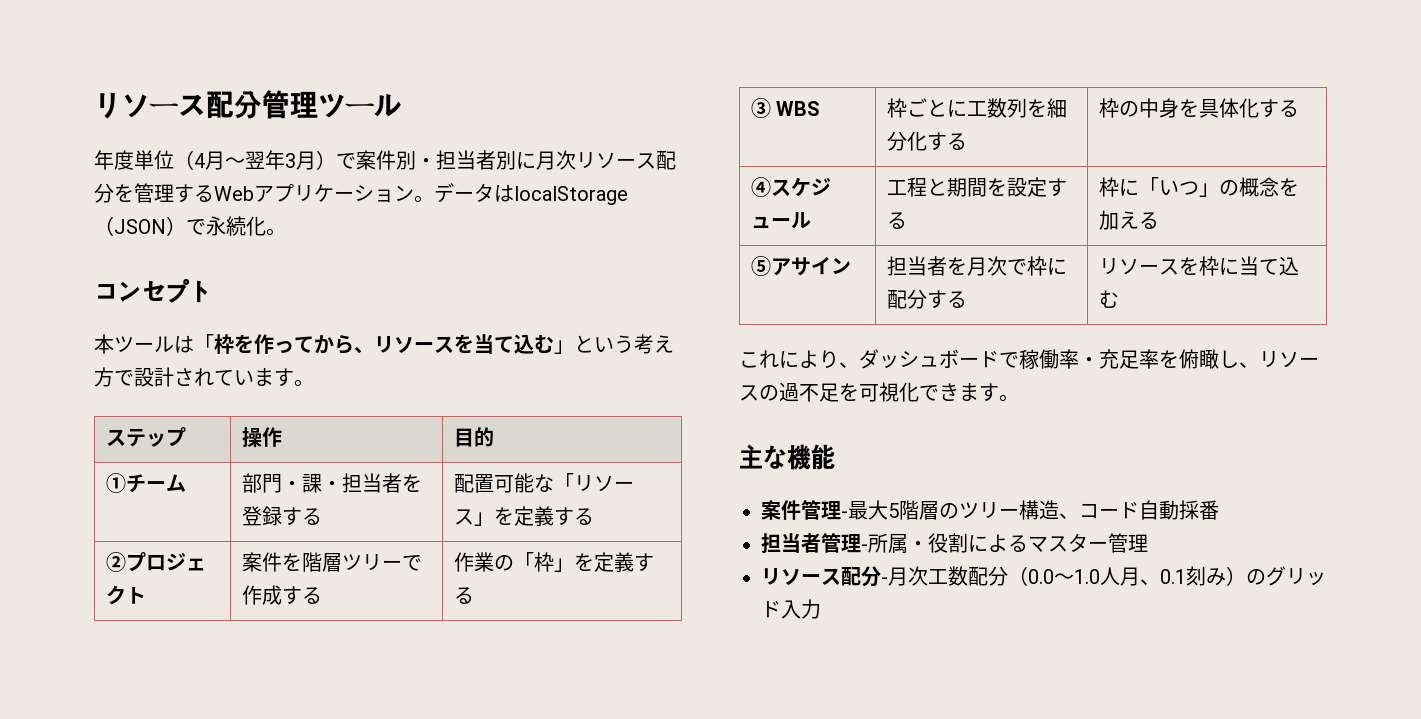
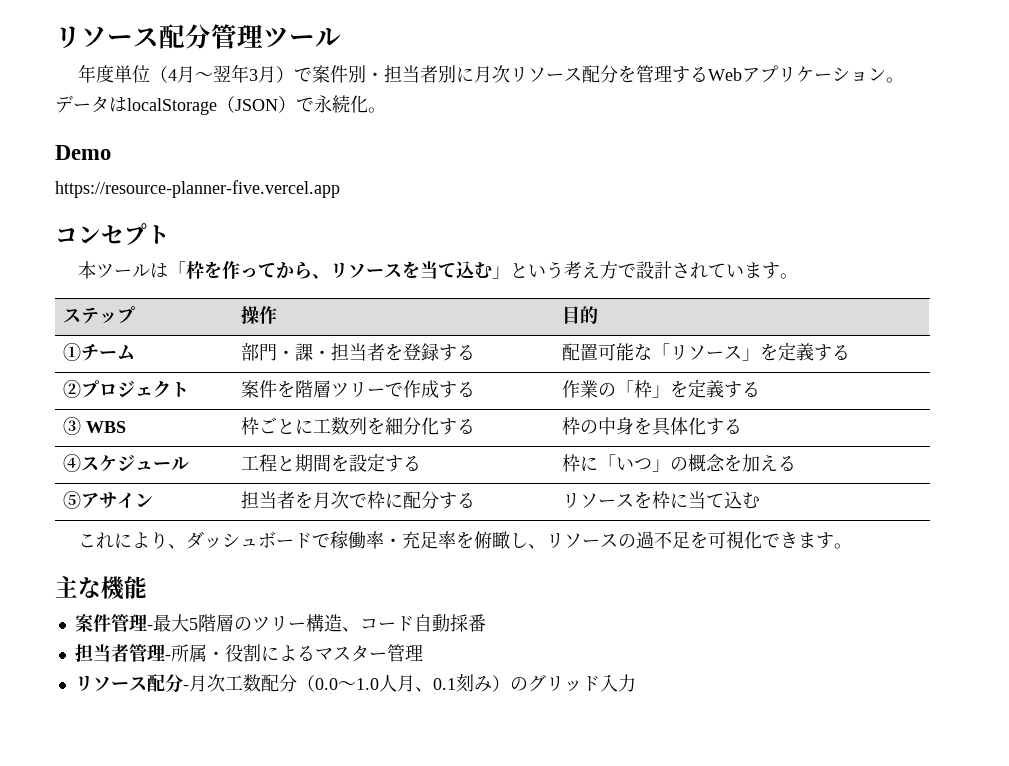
(286, 232) none -> [55,145,111,160] [55,180,340,198] // Demo // https://resource-planner-five.vercel.app

